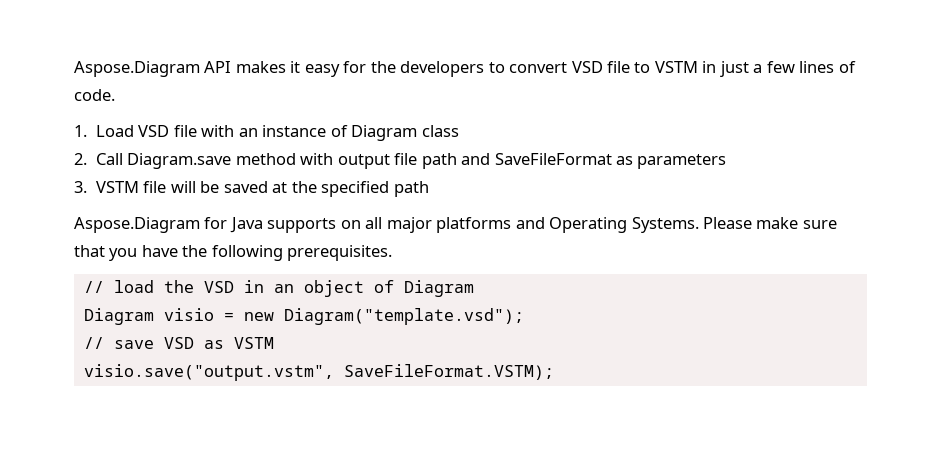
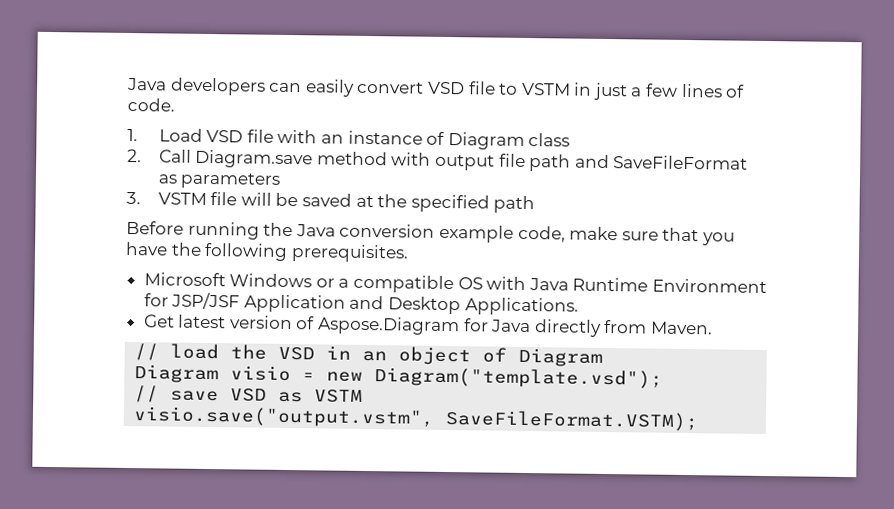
[74,61,505,77] Aspose.Diagram API makes it easy for the developers to -> [127,77,355,97] Java developers can easily
[74,217,753,233] Aspose.Diagram for Java supports on all major platforms and Operating Systems. Please -> [126,220,566,243] Before running the Java conversion example code,
(393, 253) none -> [143,272,768,294] [143,292,579,316] [143,314,714,337] // Microsoft Windows or a compatible OS with Java Runtime Environment for JSP/JSF Application and Desktop Applications. // Get latest version of Aspose.Diagram for Java directly from Maven.

